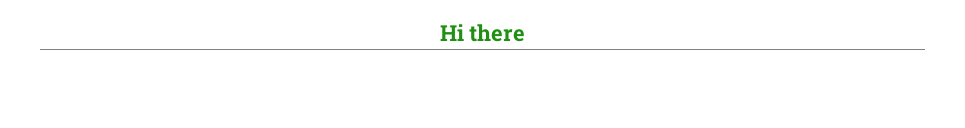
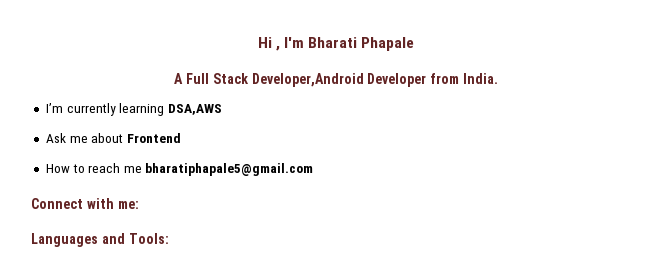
[469,24,526,42] there -> [275,37,415,51] [174,73,498,87] [45,103,222,116] [45,133,181,143] [45,163,314,176] [31,198,139,209] [31,233,169,247] , I'm Bharati Phapale // A Full Stack Developer,Android Developer from India. // I’m currently learning DSA,AWS // Ask me about Frontend // How to reach me bharatiphapale5@gmail.com // Connect with me: // Languages and Tools:

